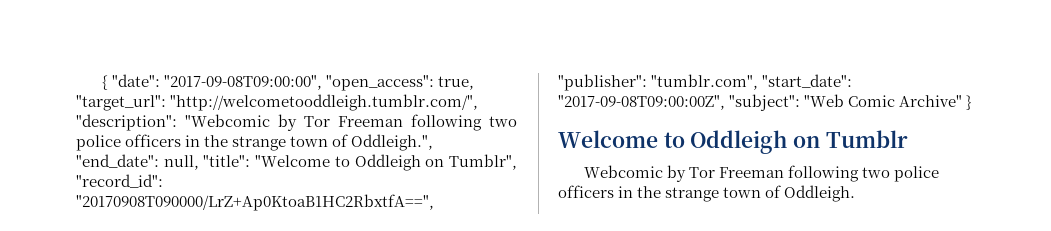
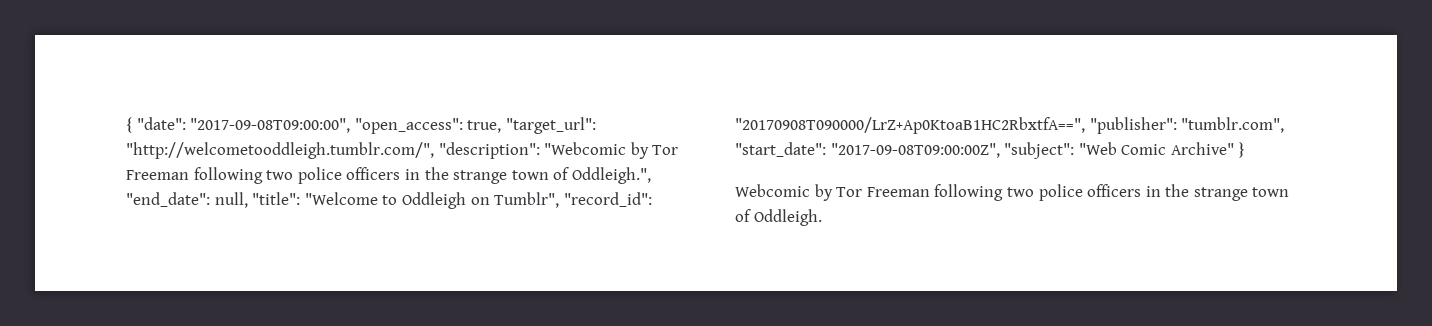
[558,130,908,154] // Welcome to Oddleigh on Tumblr -> (1245, 150) none

